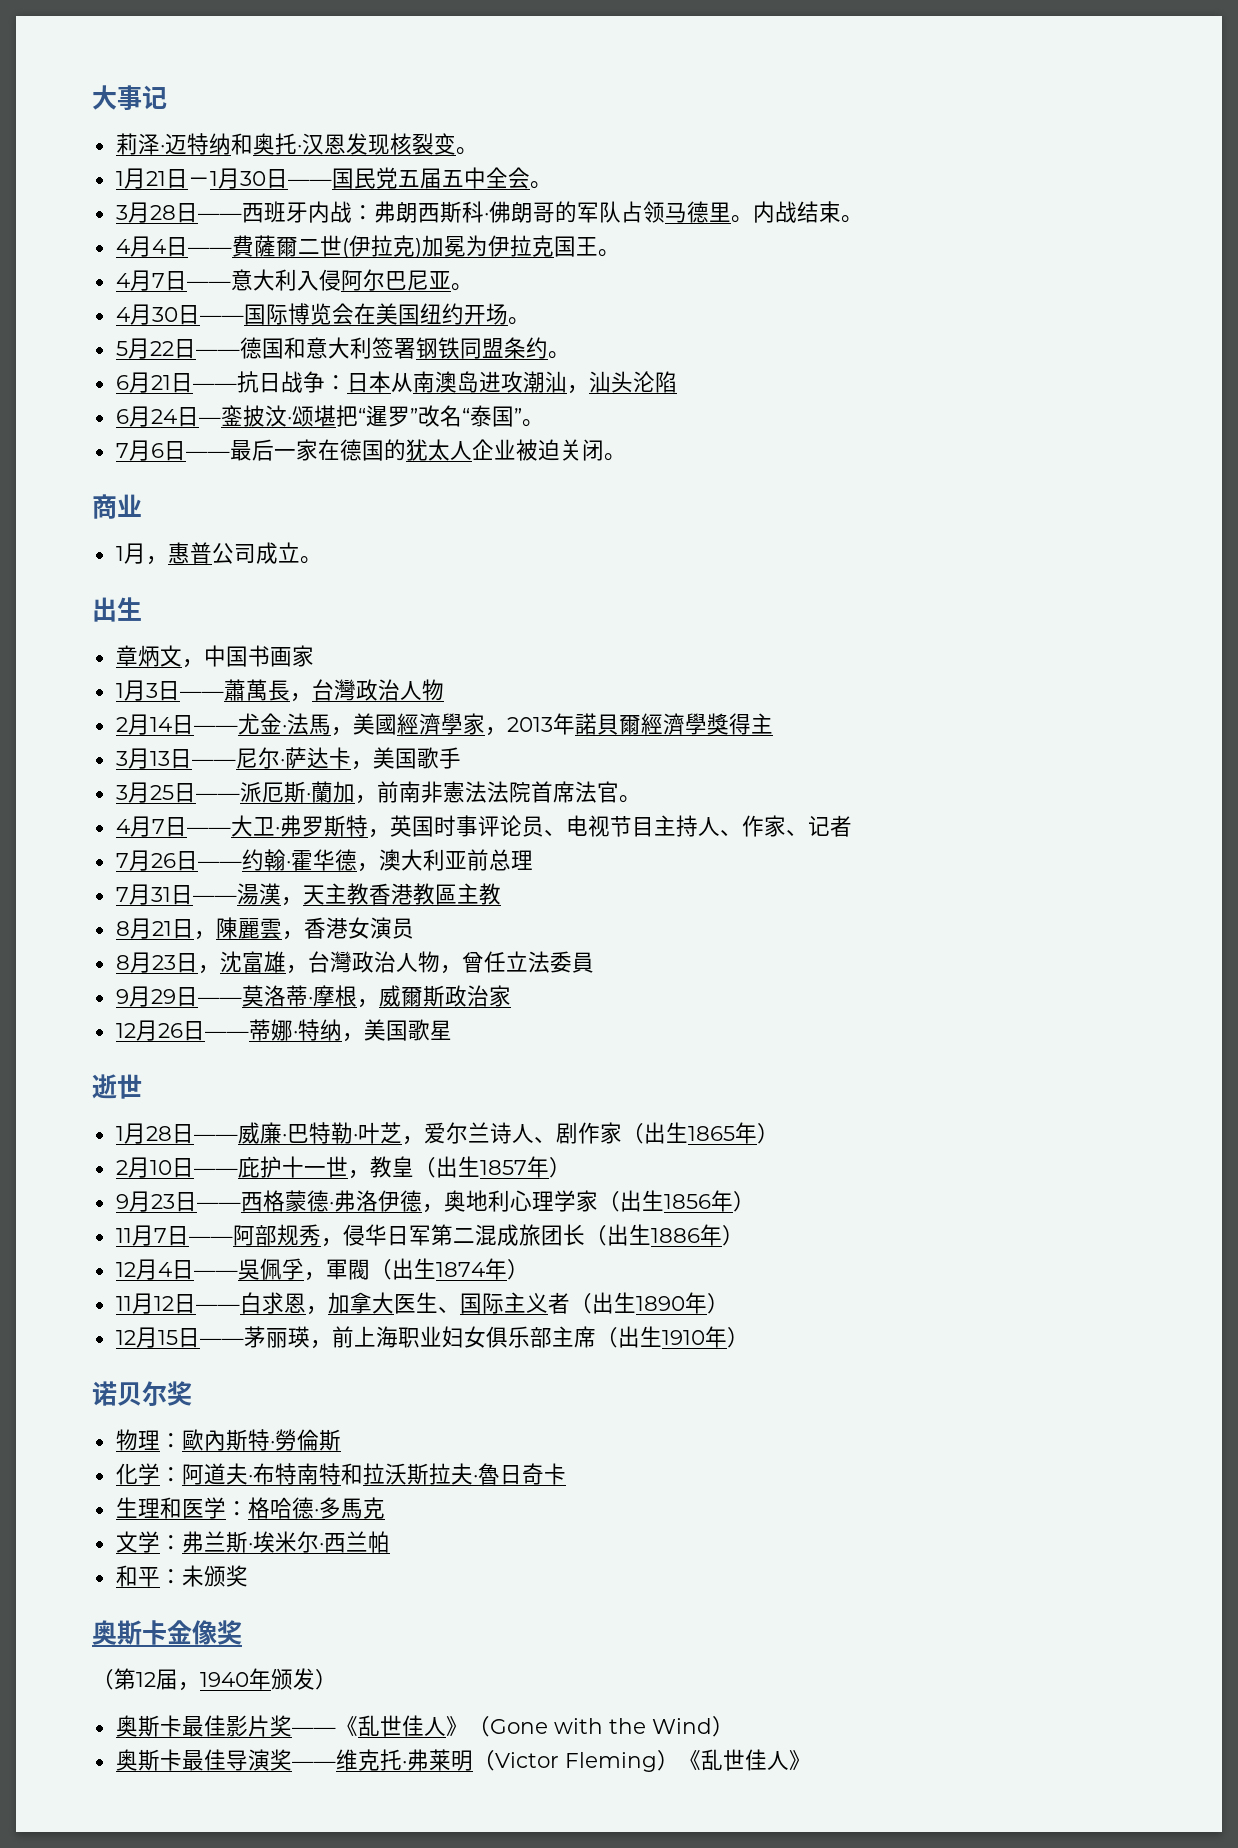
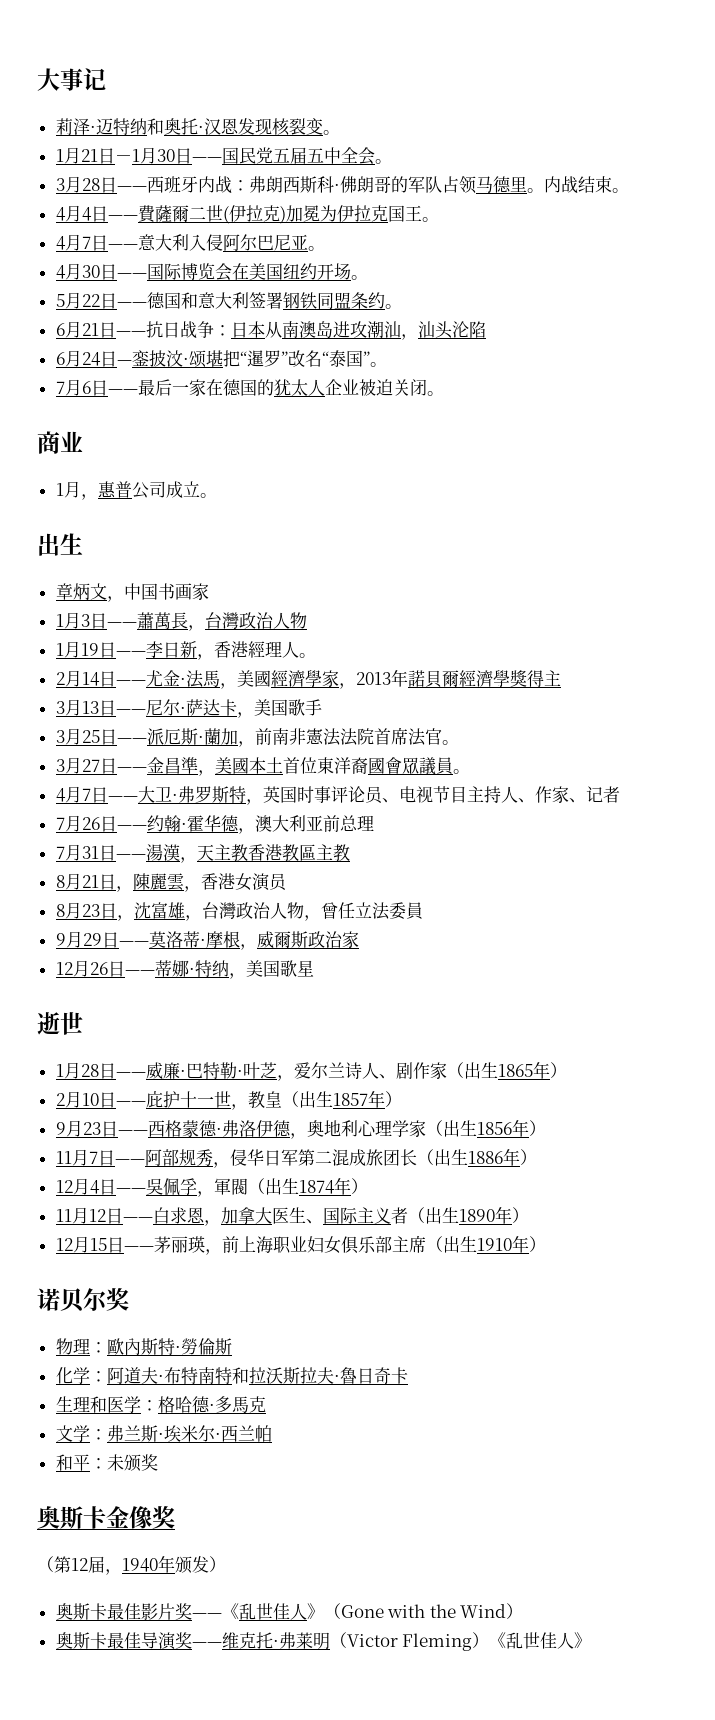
(444, 690) none -> [55,641,316,660] // 1月19日——李日新，香港經理人。
(641, 799) none -> [55,757,470,776] // 3月27日——金昌準，美國本土首位東洋裔國會眾議員。

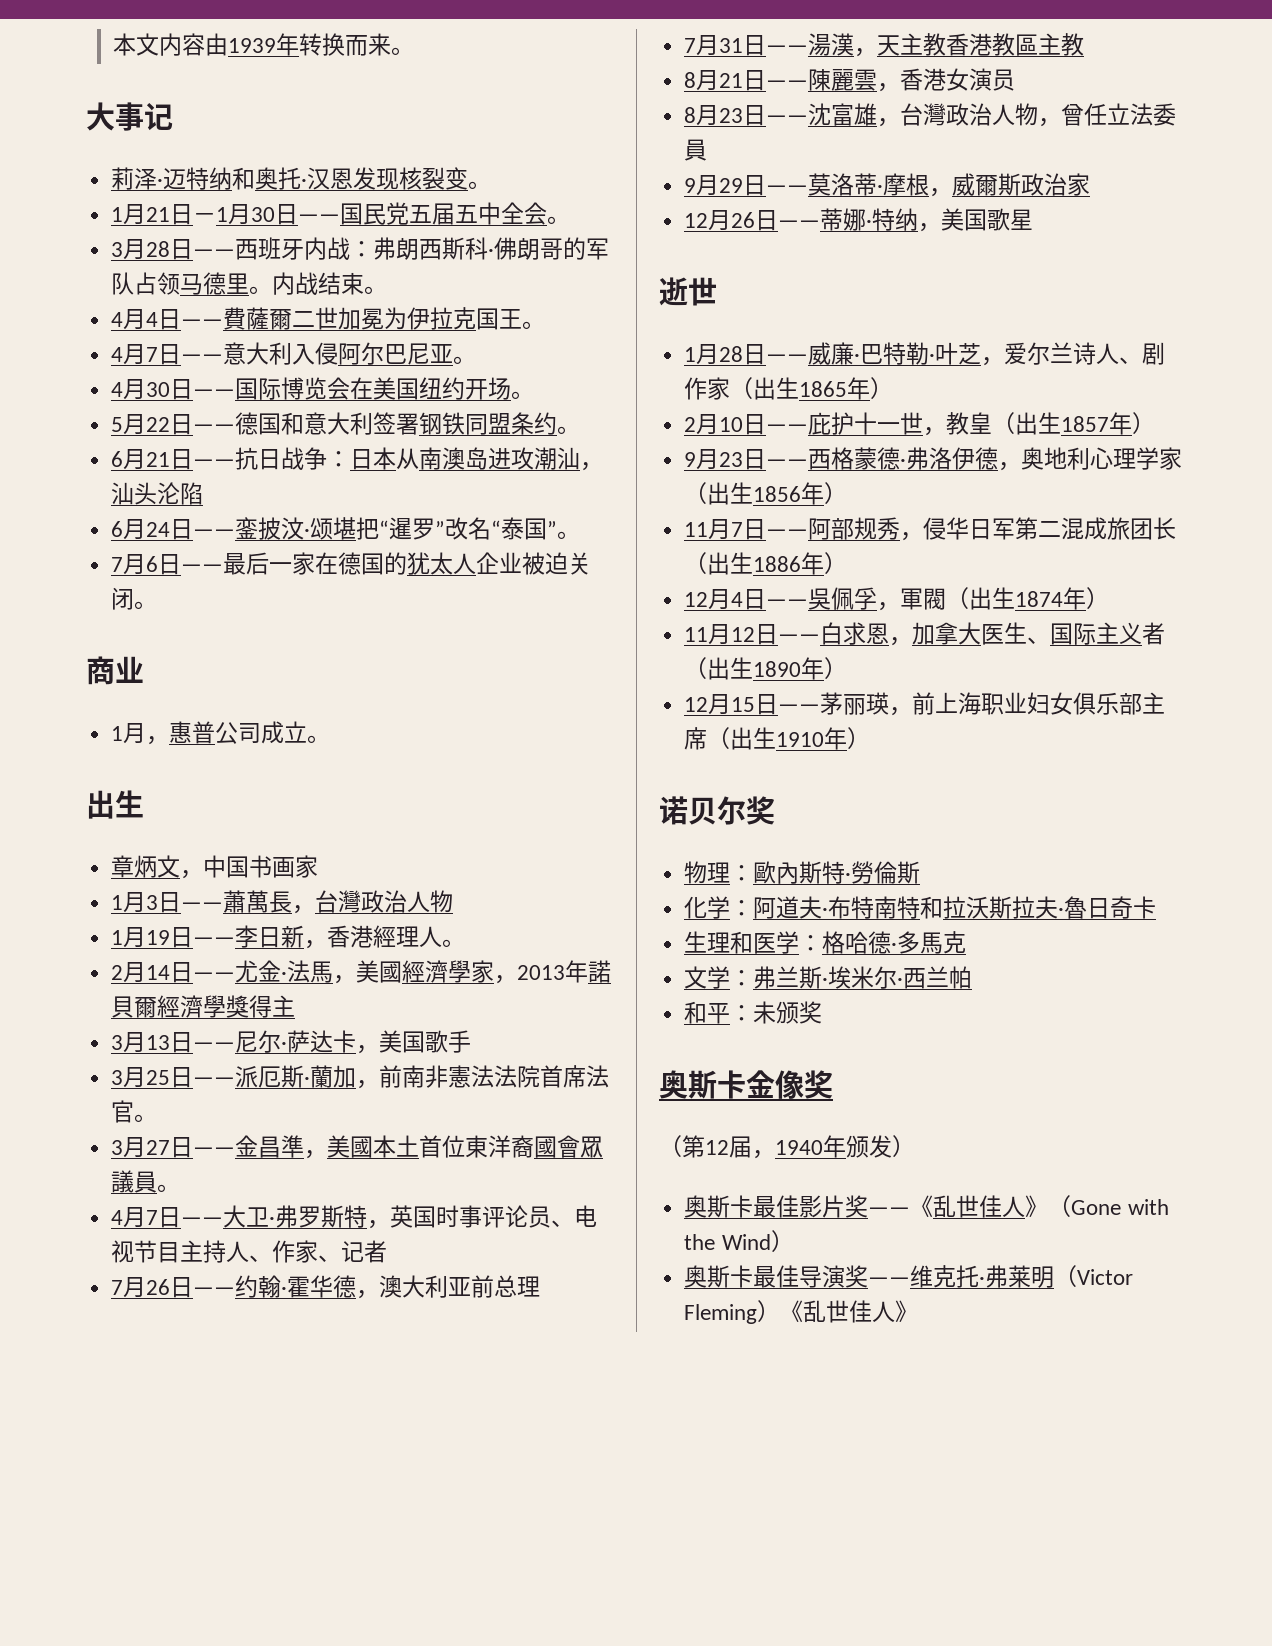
(37, 79) none -> [113,33,415,56] 本文内容由1939年转换而来。 //
[222,205,286,224] (伊拉克) -> (339, 318) none
[116,360,132,365] — -> [193,529,236,537] ——
[115,886,133,892] ， -> [766,80,809,88] ——
[116,915,134,921] ， -> [766,115,809,123] ——

